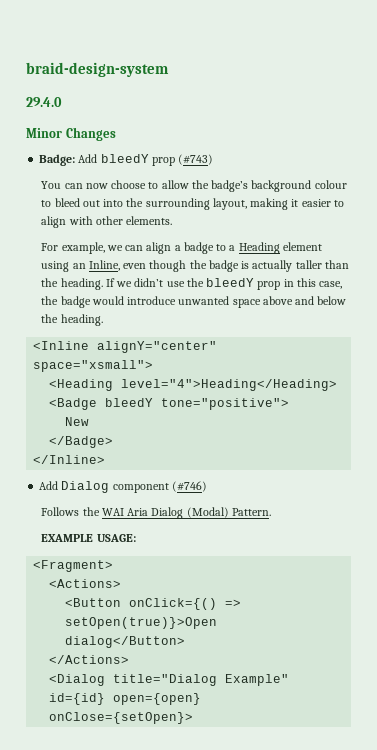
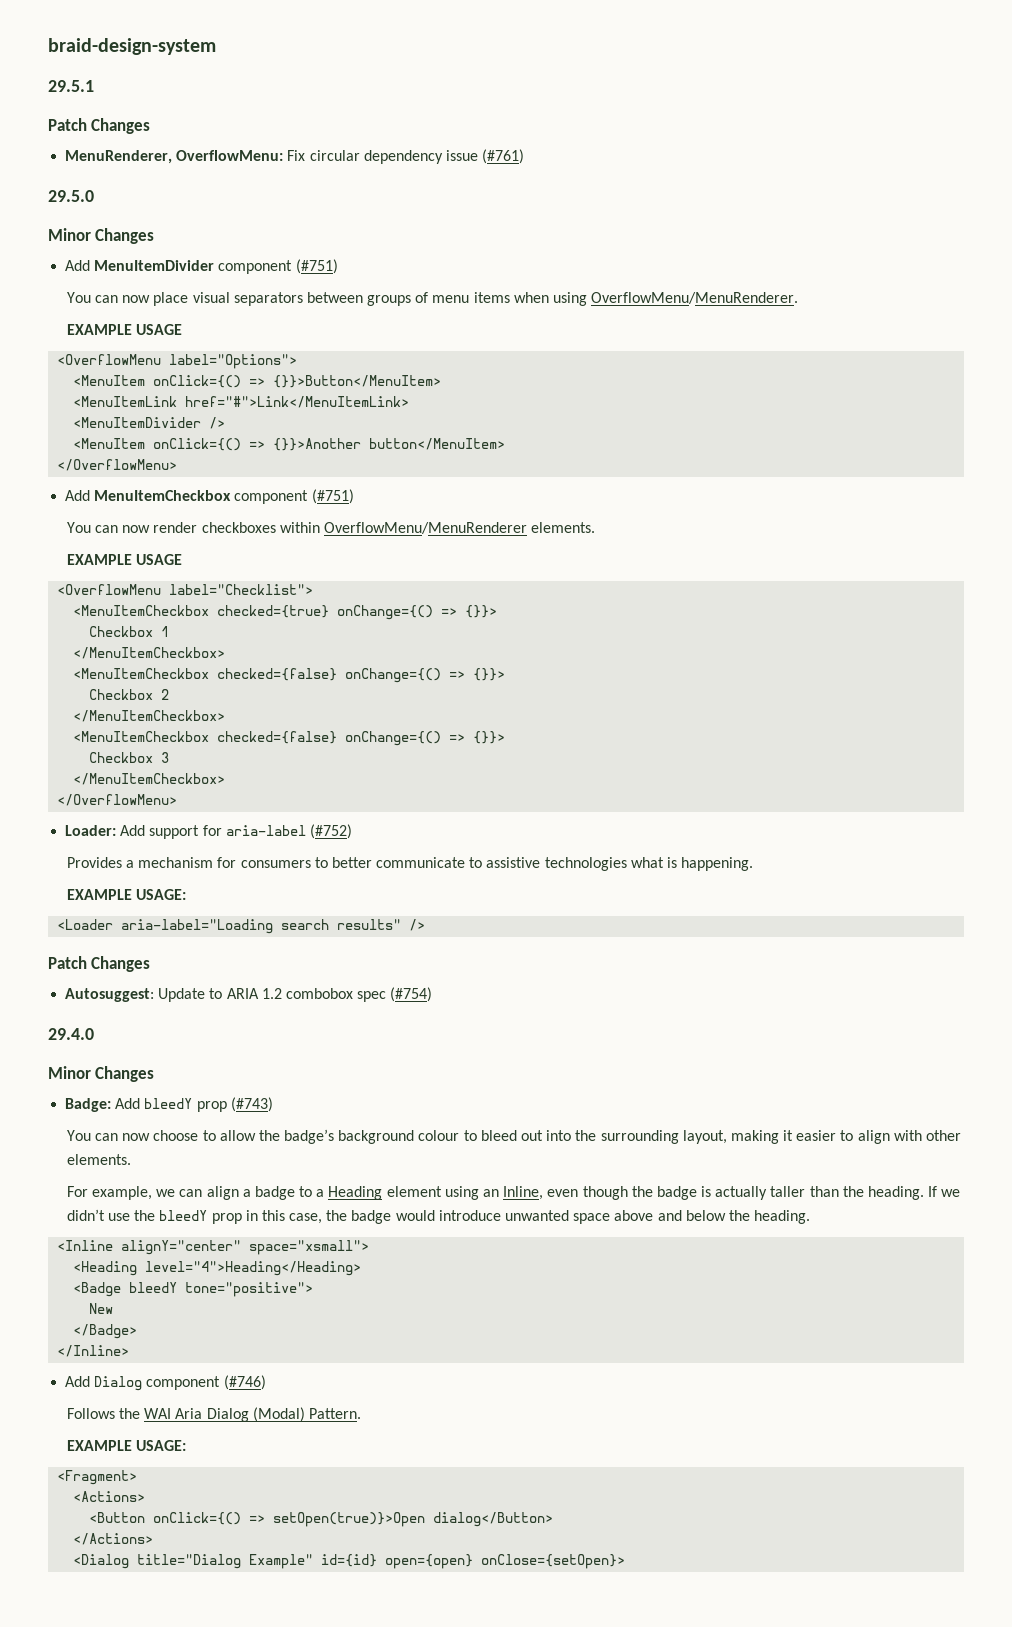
(169, 69) none -> [48,80,94,92] [48,118,151,134] [65,149,525,164] [48,190,94,202] [48,228,155,244] [65,259,338,274] [66,292,799,306] [66,324,182,335] [57,354,298,369] [73,375,442,388] [73,396,410,408] [73,417,226,429] [73,438,506,451] [57,459,178,471] [65,489,354,504] [66,522,596,534] [66,554,182,565] [57,584,314,595] [73,605,498,620] [89,626,170,637] [73,647,226,659] [73,668,506,683] [89,689,170,700] [73,710,226,722] [73,731,506,746] [89,752,170,763] [73,773,226,785] [57,794,178,806] [65,824,352,839] [66,857,754,871] [66,889,186,900] [57,919,426,934] [48,956,151,972] [65,987,433,1002] // 29.5.1 // Patch Changes // MenuRenderer, OverflowMenu: Fix circular dependency issue (#761) // 29.5.0 // Minor Changes // Add MenuItemDivider component (#751) // You can now place visual separators between groups of menu items when using OverflowMenu/MenuRenderer. // EXAMPLE USAGE // <OverflowMenu label="Options"> // <MenuItem onClick={() => {}}>Button</MenuItem> // <MenuItemLink href="#">Link</MenuItemLink> // <MenuItemDivider /> // <MenuItem onClick={() => {}}>Another button</MenuItem> // </OverflowMenu> // Add MenuItemCheckbox component (#751) // You can now render checkboxes within OverflowMenu/MenuRenderer elements. // EXAMPLE USAGE // <OverflowMenu label="Checklist"> // <MenuItemCheckbox checked={true} onChange={() => {}}> // Checkbox 1 // </MenuItemCheckbox> // <MenuItemCheckbox checked={false} onChange={() => {}}> // Checkbox 2 // </MenuItemCheckbox> // <MenuItemCheckbox checked={false} onChange={() => {}}> // Checkbox 3 // </MenuItemCheckbox> // </OverflowMenu> // Loader: Add support for aria-label (#752) // Provides a mechanism for consumers to better communicate to assistive technologies what is happening. // EXAMPLE USAGE: // <Loader aria-label="Loading search results" /> // Patch Changes // Autosuggest: Update to ARIA 1.2 combobox spec (#754)

